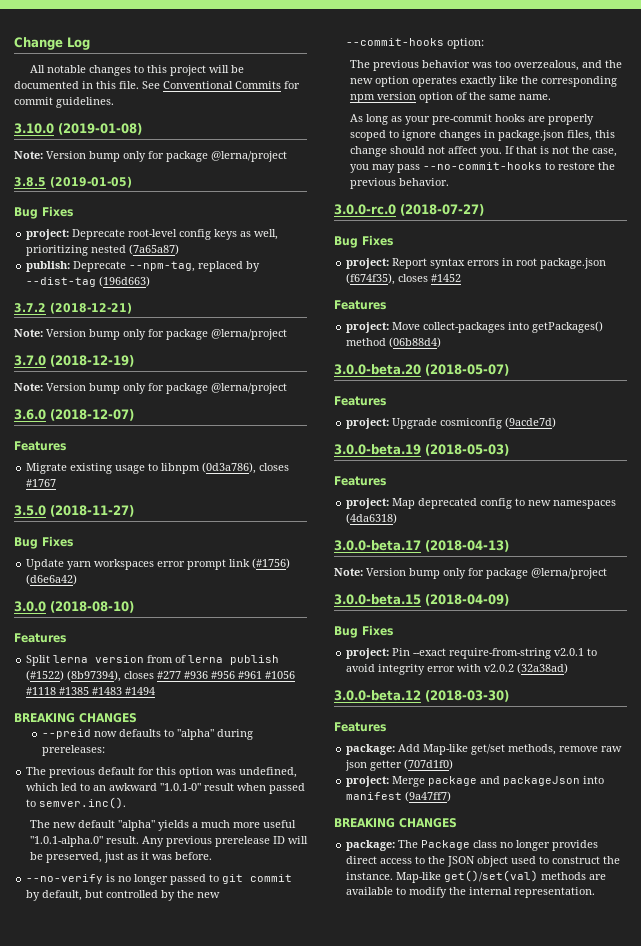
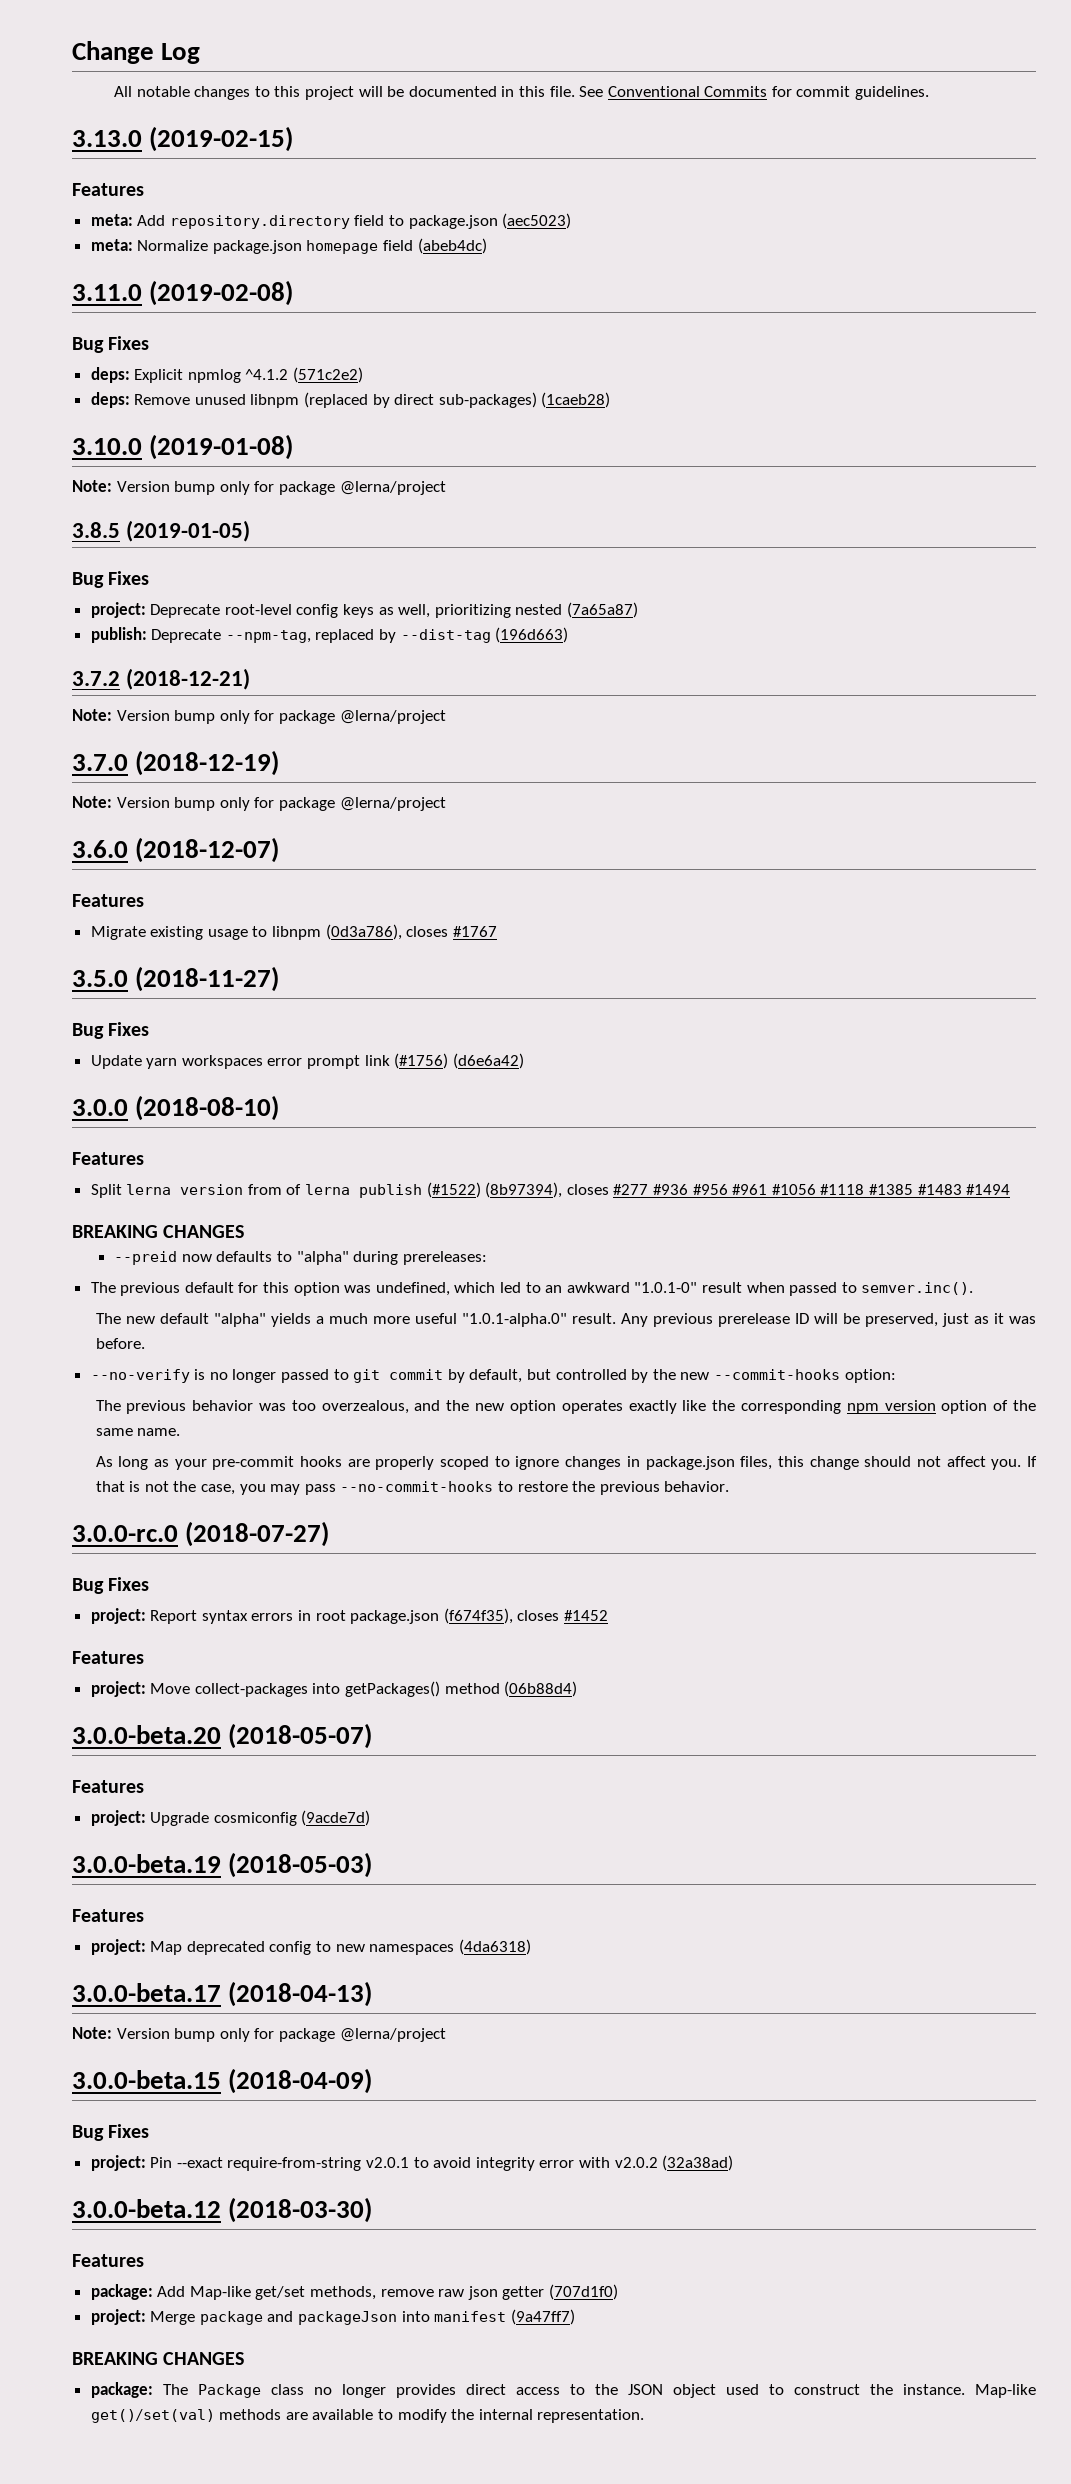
(114, 102) none -> [72,126,294,152] [72,183,144,196] [90,213,572,229] [90,238,487,254] [72,280,294,306] [72,336,150,353] [90,367,364,383] [90,392,611,408] // 3.13.0 (2019-02-15) // Features // meta: Add repository.directory field to package.json (aec5023) // meta: Normalize package.json homepage field (abeb4dc) // 3.11.0 (2019-02-08) // Bug Fixes // deps: Explicit npmlog ^4.1.2 (571c2e2) // deps: Remove unused libnpm (replaced by direct sub-packages) (1caeb28)

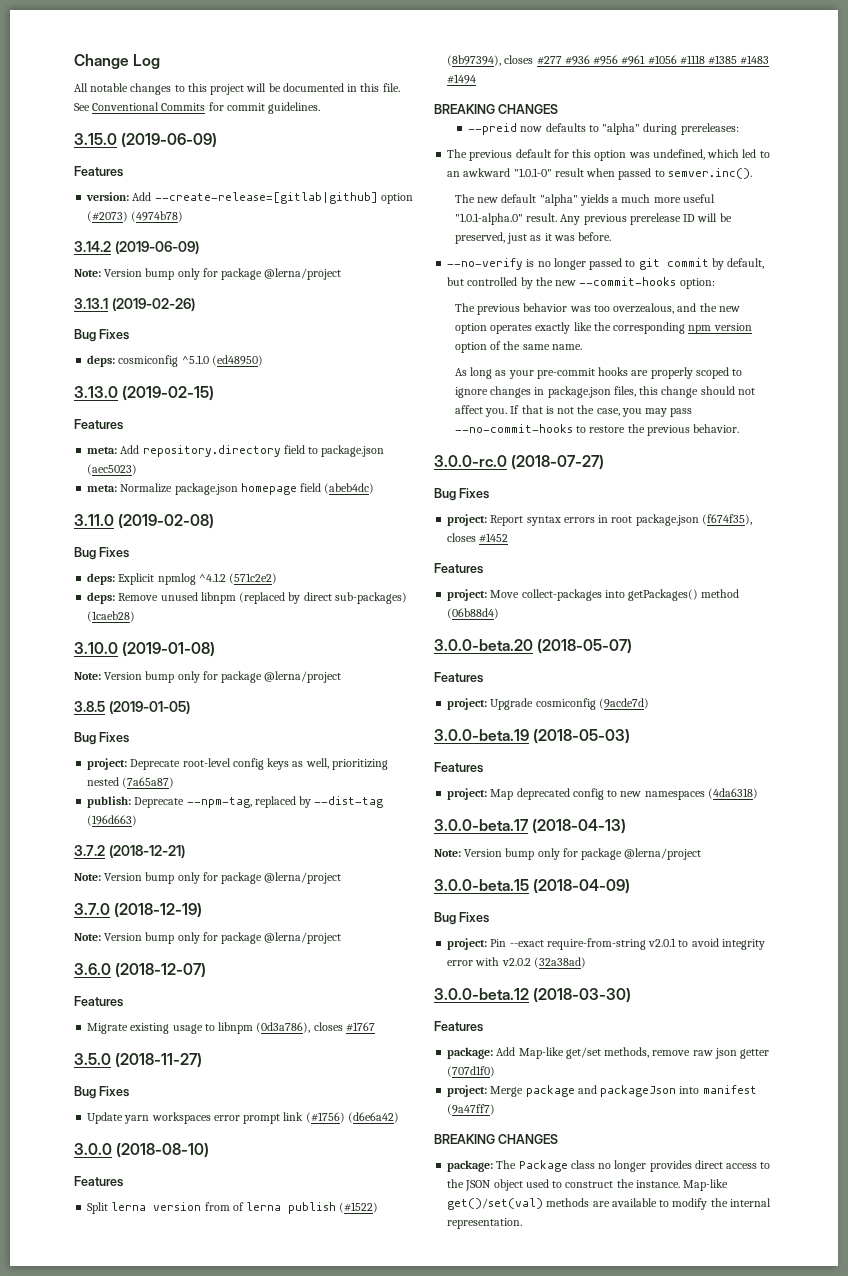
(930, 93) none -> [74,133,218,148] [74,166,123,177] [86,192,413,204] [87,211,184,222] [74,241,199,254] [74,268,342,280] [74,298,195,311] [74,329,130,342] [87,355,263,367] // 3.15.0 (2019-06-09) // Features // version: Add --create-release=[gitlab|github] option (#2073) (4974b78) // 3.14.2 (2019-06-09) // Note: Version bump only for package @lerna/project // 3.13.1 (2019-02-26) // Bug Fixes // deps: cosmiconfig ^5.1.0 (ed48950)

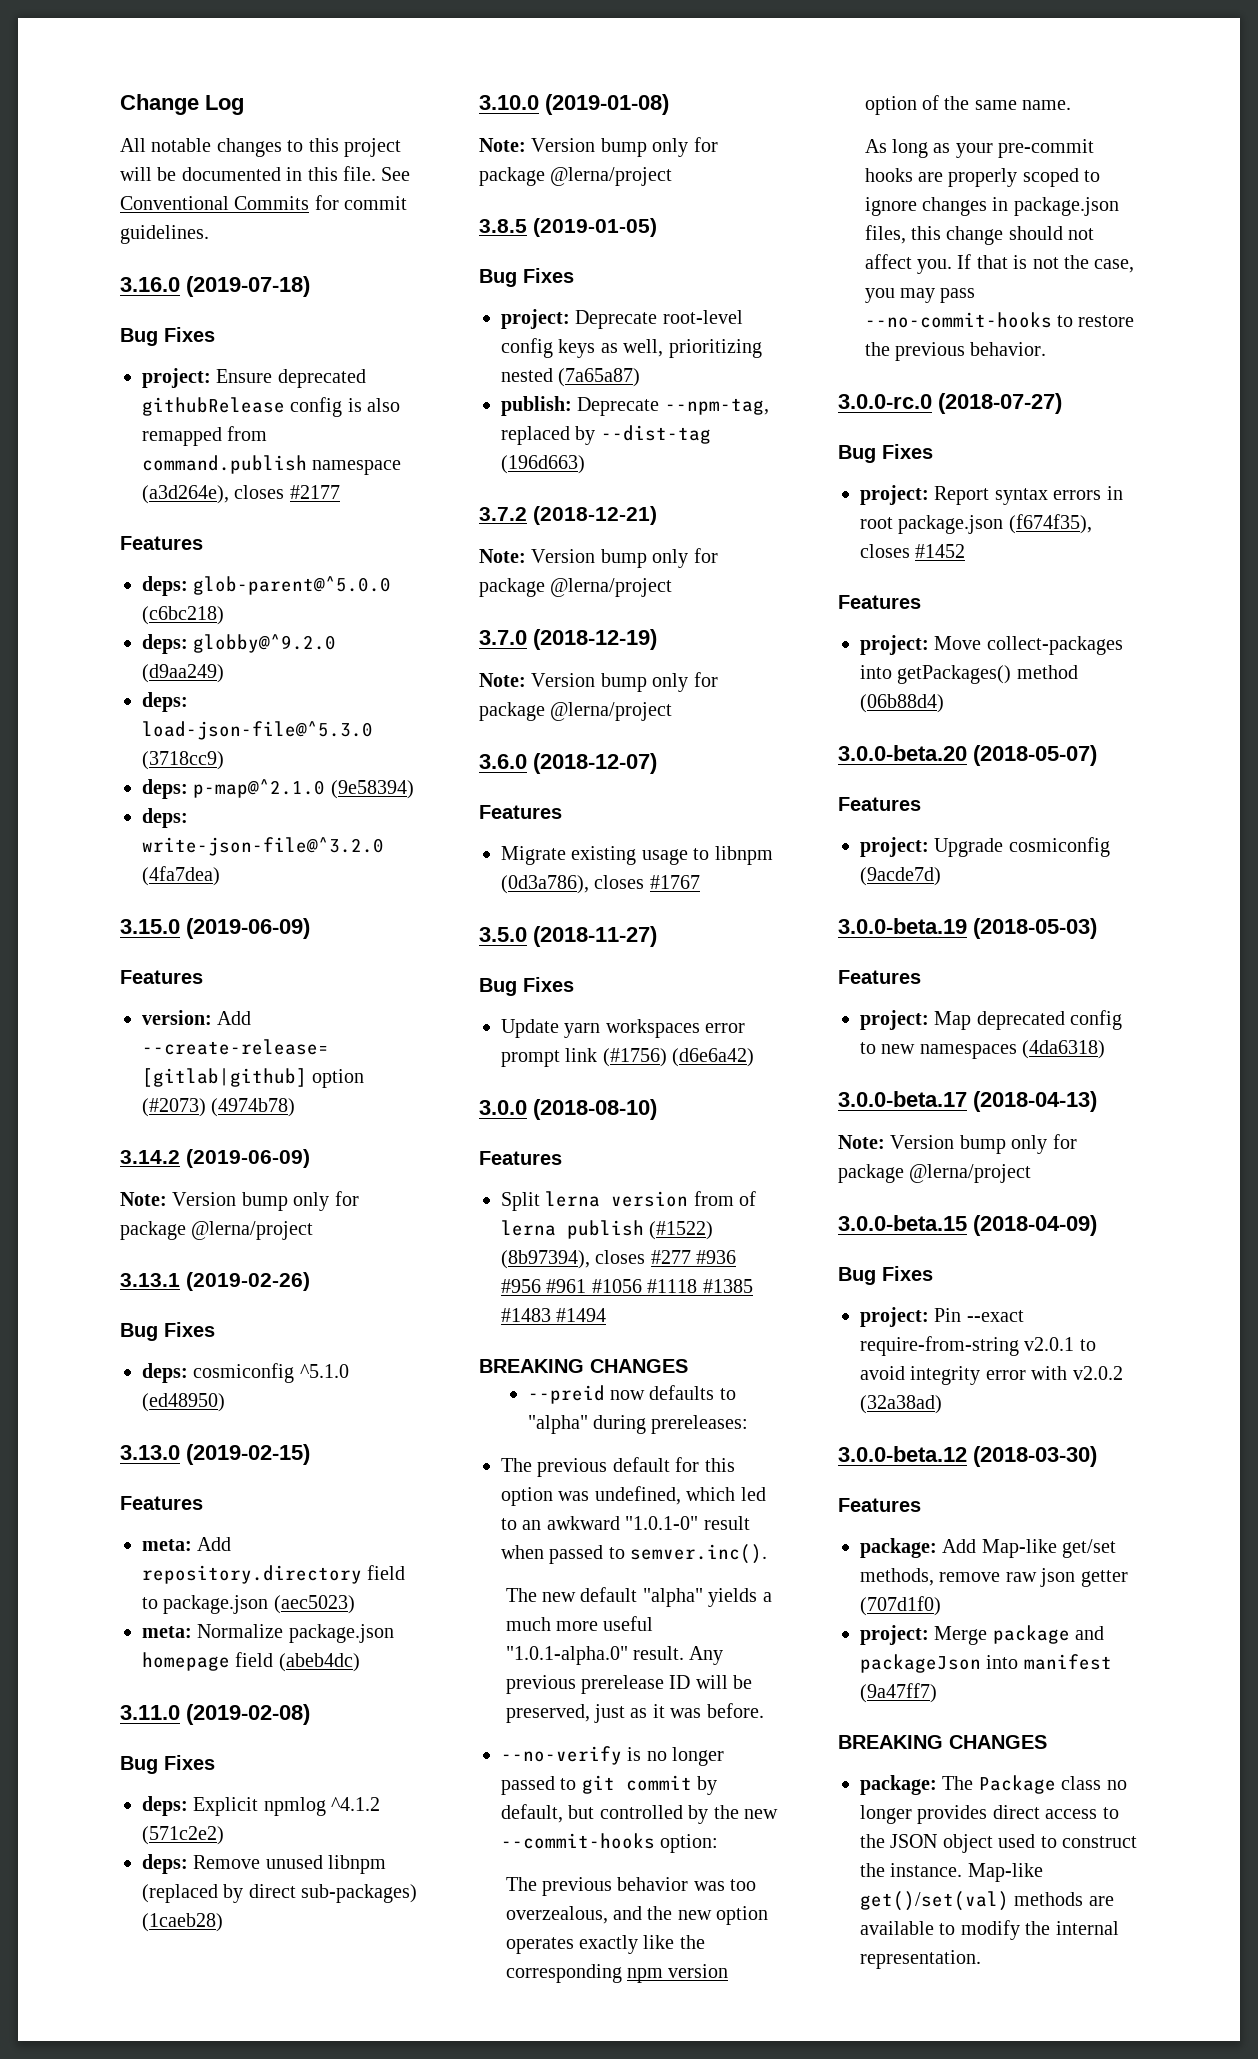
(321, 108) none -> [120,276,310,297] [120,327,215,346] [142,368,366,388] [142,397,401,417] [142,426,268,446] [142,455,402,475] [142,485,340,504] [120,536,203,550] [142,576,392,596] [142,606,224,625] [142,634,337,654] [142,664,224,683] [142,692,188,712] [142,721,373,740] [142,751,224,770] [142,779,414,799] [142,808,188,828] [142,837,384,856] [142,866,220,886] // 3.16.0 (2019-07-18) // Bug Fixes // project: Ensure deprecated githubRelease config is also remapped from command.publish namespace (a3d264e), closes #2177 // Features // deps: glob-parent@^5.0.0 (c6bc218) // deps: globby@^9.2.0 (d9aa249) // deps: load-json-file@^5.3.0 (3718cc9) // deps: p-map@^2.1.0 (9e58394) // deps: write-json-file@^3.2.0 (4fa7dea)

